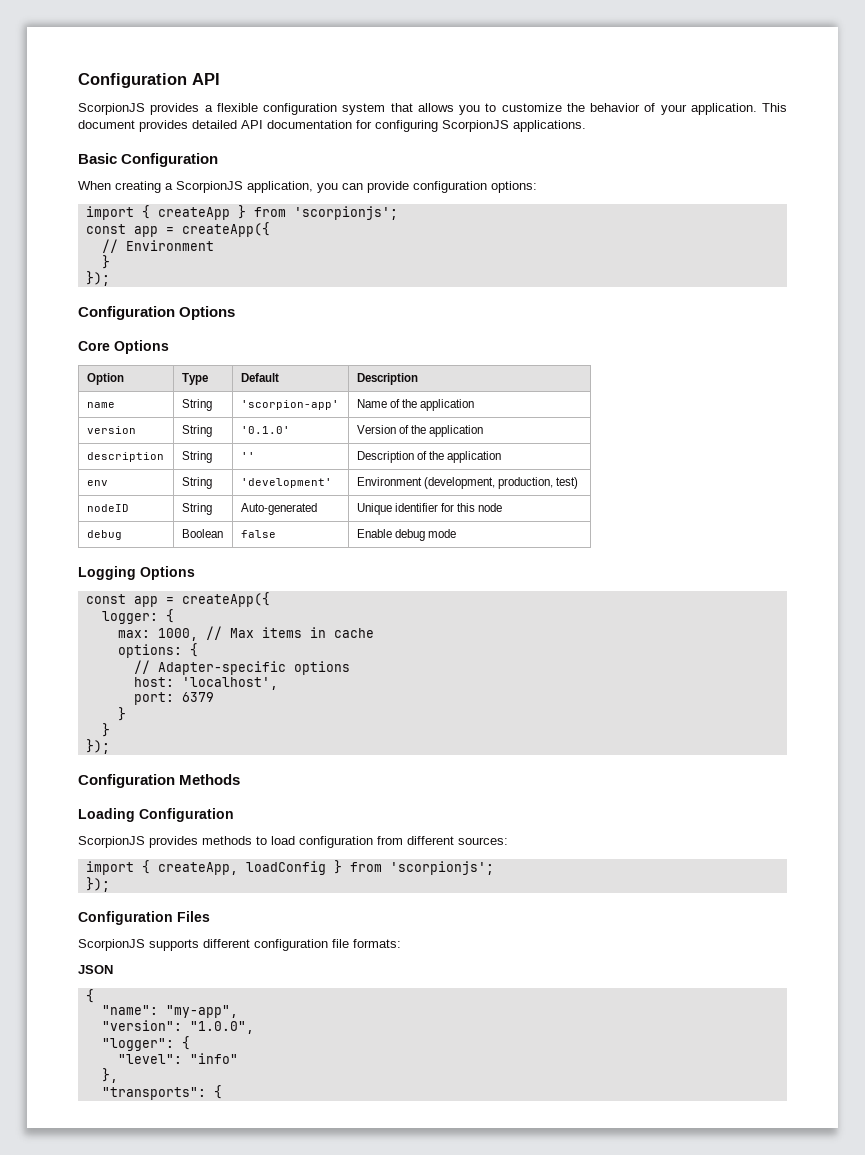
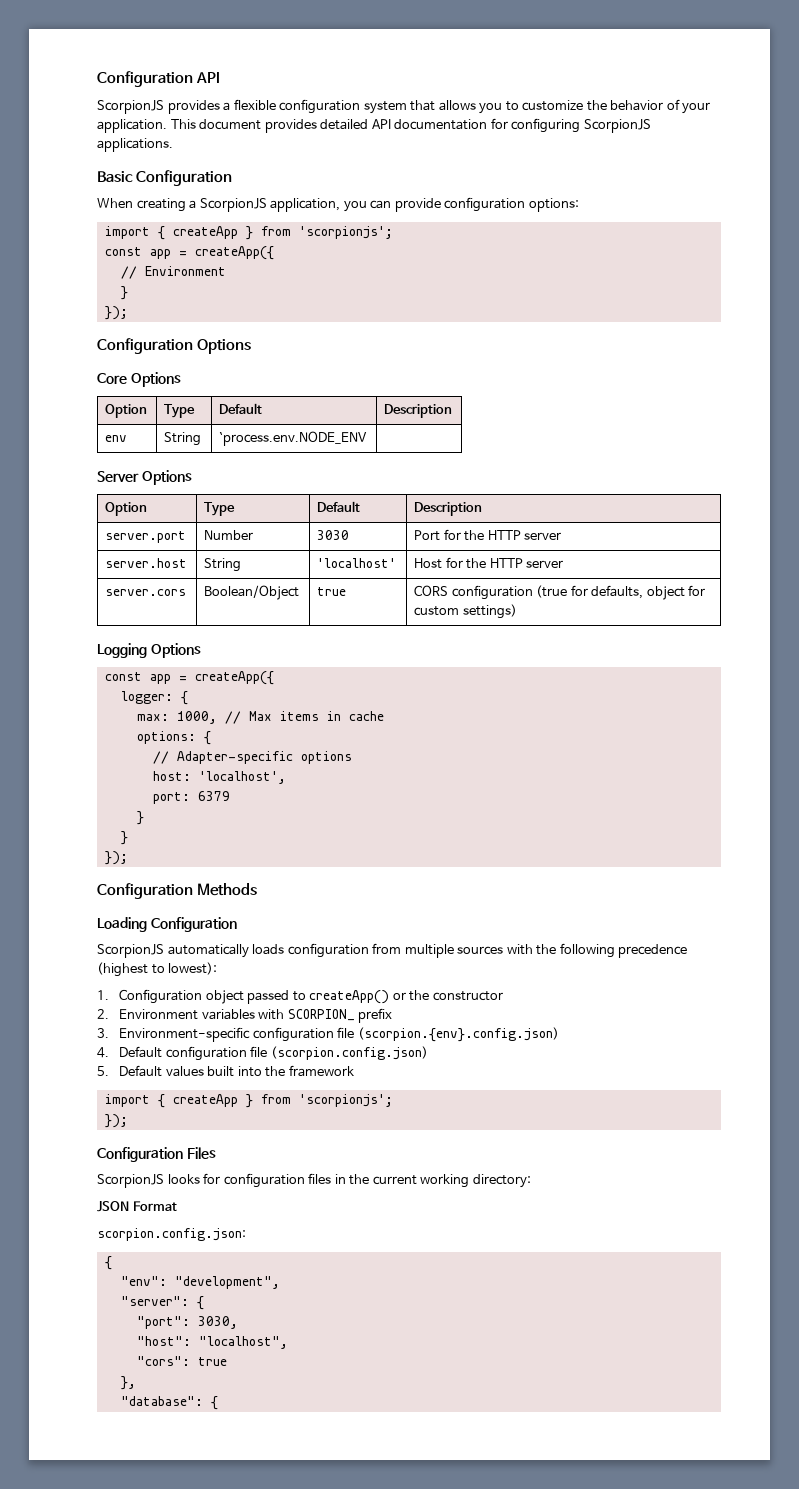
[86,402,115,408] [181,399,212,411] [240,400,339,410] [356,399,474,411] [86,426,136,434] [181,425,212,437] [240,426,290,434] [356,425,483,437] [86,452,164,462] [181,451,212,463] [240,452,255,460] [356,451,501,463] [86,480,108,486] [181,477,212,489] [240,478,332,488] [356,477,578,489] [86,504,129,512] [181,503,212,515] [240,503,317,515] [356,503,502,515] [86,530,122,540] [181,529,223,538] [240,530,276,538] [356,529,456,541] name | String | 'scorpion-app' | Name of the application // version | String | '0.1.0' | Version of the application // description | String | '' | Description of the application // env | String | 'development' | Environment (development, production, test) // nodeID | String | Auto-generated | Unique identifier for this node // debug | Boolean | false | Enable debug mode -> [105,435,128,442] [164,432,202,446] [219,431,368,446] [97,470,192,485] [105,502,148,516] [204,502,236,516] [317,501,361,512] [414,502,483,516] [105,531,187,543] [204,530,254,540] [317,530,350,540] [414,529,562,541] [105,558,188,568] [204,558,242,572] [317,558,397,568] [414,557,564,569] [105,589,187,596] [204,585,300,600] [317,587,347,596] [414,585,706,600] [414,604,517,619] env | String | `process.env.NODE_ENV | // Server Options // Option | Type | Default | Description // server.port | Number | 3030 | Port for the HTTP server // server.host | String | 'localhost' | Host for the HTTP server // server.cors | Boolean/Object | true | CORS configuration (true for defaults, object for custom settings)
[149,836,508,848] [85,860,326,875] provides methods to load configuration from different sources: // import { createApp, loadConfig -> [167,943,688,958] [97,962,218,977] [97,989,503,1004] [97,1008,393,1023] [97,1027,559,1042] [97,1046,428,1061] [97,1065,354,1077] [104,1094,238,1108] automatically loads configuration from multiple sources with the following precedence (highest to lowest): // 1. Configuration object passed to createApp() or the constructor // 2. Environment variables with SCORPION_ prefix // 3. Environment-specific configuration file (scorpion.{env}.config.json) // 4. Default configuration file (scorpion.config.json) // 5. Default values built into the framework // import { createApp
[149,939,401,951] supports different configuration file formats: -> [167,1173,531,1188] looks for configuration files in the current working directory:
[85,989,94,1003] [101,1005,238,1018] [101,1020,254,1034] [101,1036,190,1051] [117,1053,238,1064] // { // "name": "my-app", // "version": "1.0.0", // "logger": { // "level": "info" -> [132,1201,177,1211] [97,1228,246,1241] [104,1256,112,1270] [120,1276,280,1289] [120,1296,204,1310] [136,1316,238,1329] [136,1336,288,1349] [136,1356,227,1366] Format // scorpion.config.json: // { // "env": "development", // "server": { // "port": 3030, // "host": "localhost", // "cors": true
[101,1087,206,1100] "transports": -> [120,1396,203,1406] "database":

